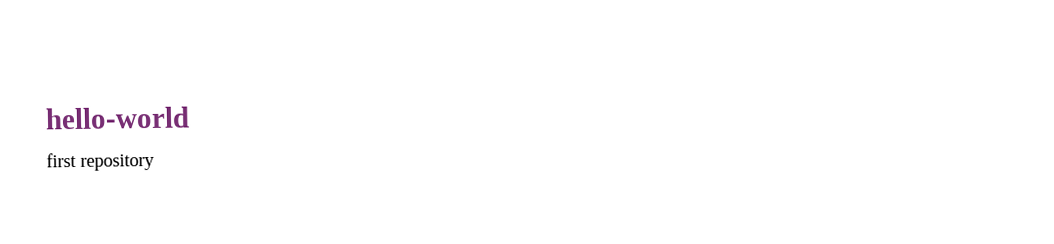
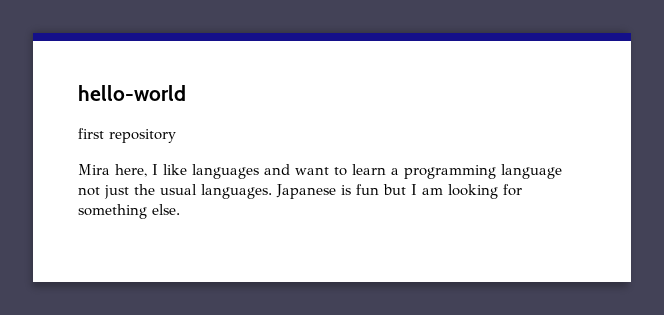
(155, 162) none -> [78,164,562,179] [78,184,522,199] [78,204,180,219] // Mira here, I like languages and want to learn a programming language not just the usual languages. Japanese is fun but I am looking for something else.

